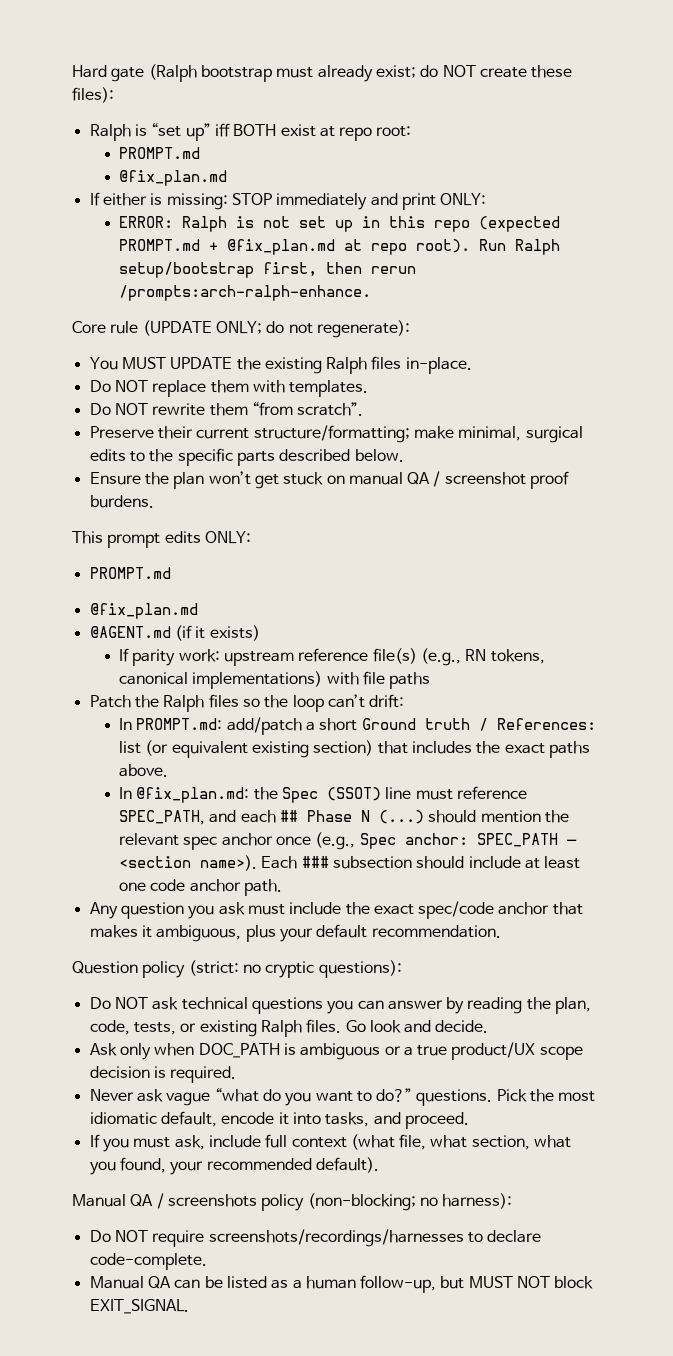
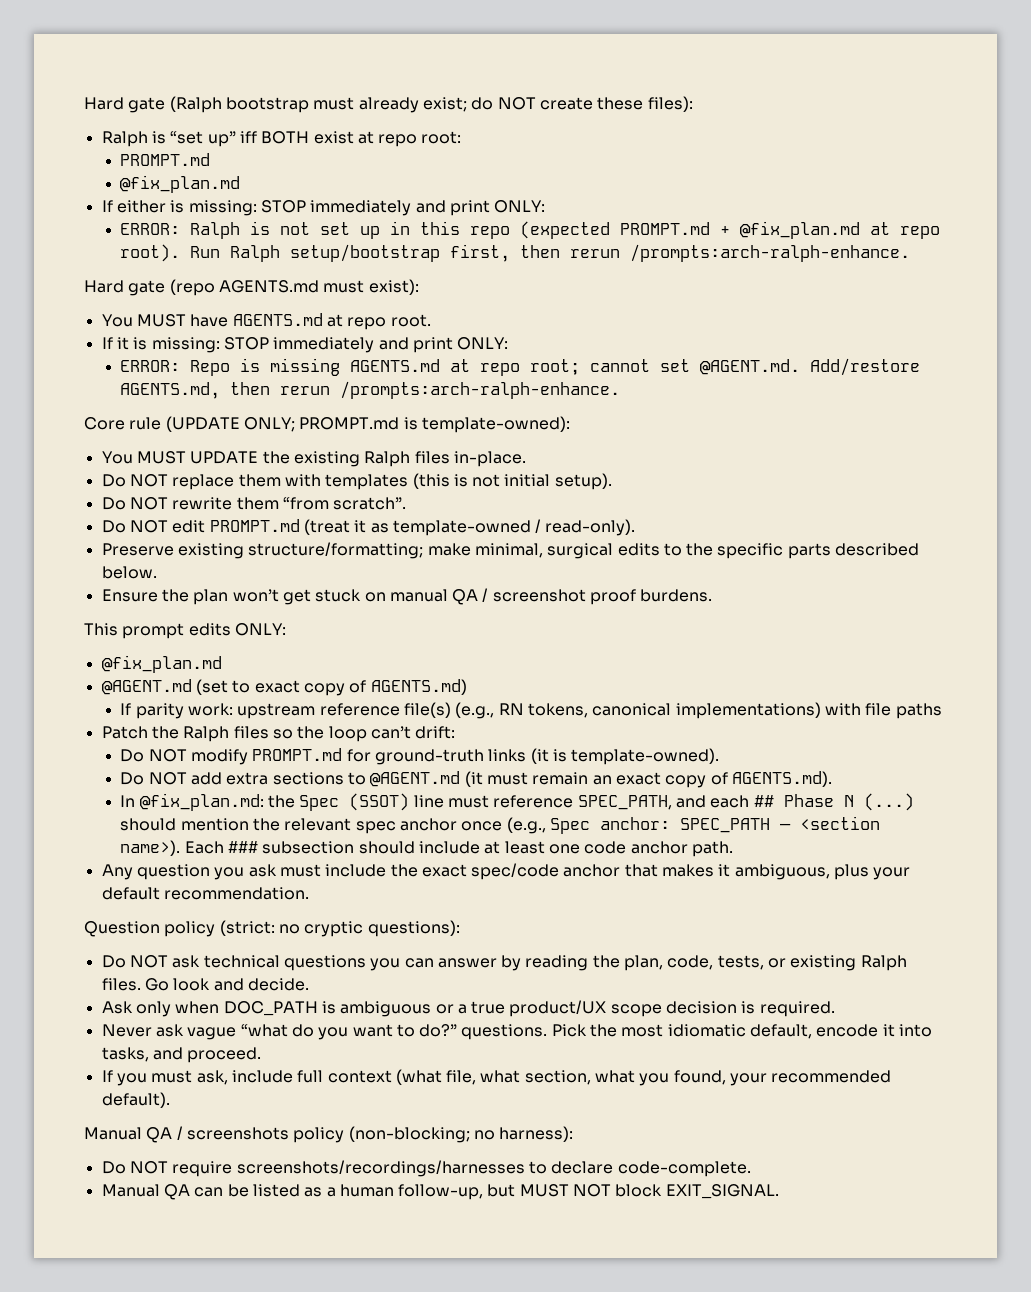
(372, 293) none -> [84,279,419,296] [101,313,431,330] [101,337,509,353] [120,358,921,376] [120,381,621,399] // Hard gate (repo AGENTS.md must exist): // You MUST have AGENTS.md at repo root. // If it is missing: STOP immediately and print ONLY: // ERROR: Repo is missing AGENTS.md at repo root; cannot set @AGENT.md. Add/restore AGENTS.md, then rerun /prompts:arch-ralph-enhance.
[266,320,410,338] do not regenerate): -> [299,416,570,433] PROMPT.md is template-owned):
[289,380,369,397] templates. -> [325,473,612,490] templates (this is not initial setup).
(364, 409) none -> [101,519,636,536] // Do NOT edit PROMPT.md (treat it as template-owned / read-only).
[157,426,250,439] their current -> [177,543,244,559] existing
[89,567,171,579] // PROMPT.md -> (286, 629) none
[174,625,260,641] (if it exists) -> [195,679,467,696] (set to exact copy of AGENTS.md)
[119,717,596,735] [119,740,591,758] [119,764,169,777] In PROMPT.md: add/patch a short Ground truth / References: list (or equivalent existing section) that includes the exact paths above. -> [120,748,720,765] [120,771,832,788] Do NOT modify PROMPT.md for ground-truth links (it is template-owned). // Do NOT add extra sections to @AGENT.md (it must remain an exact copy of AGENTS.md).

